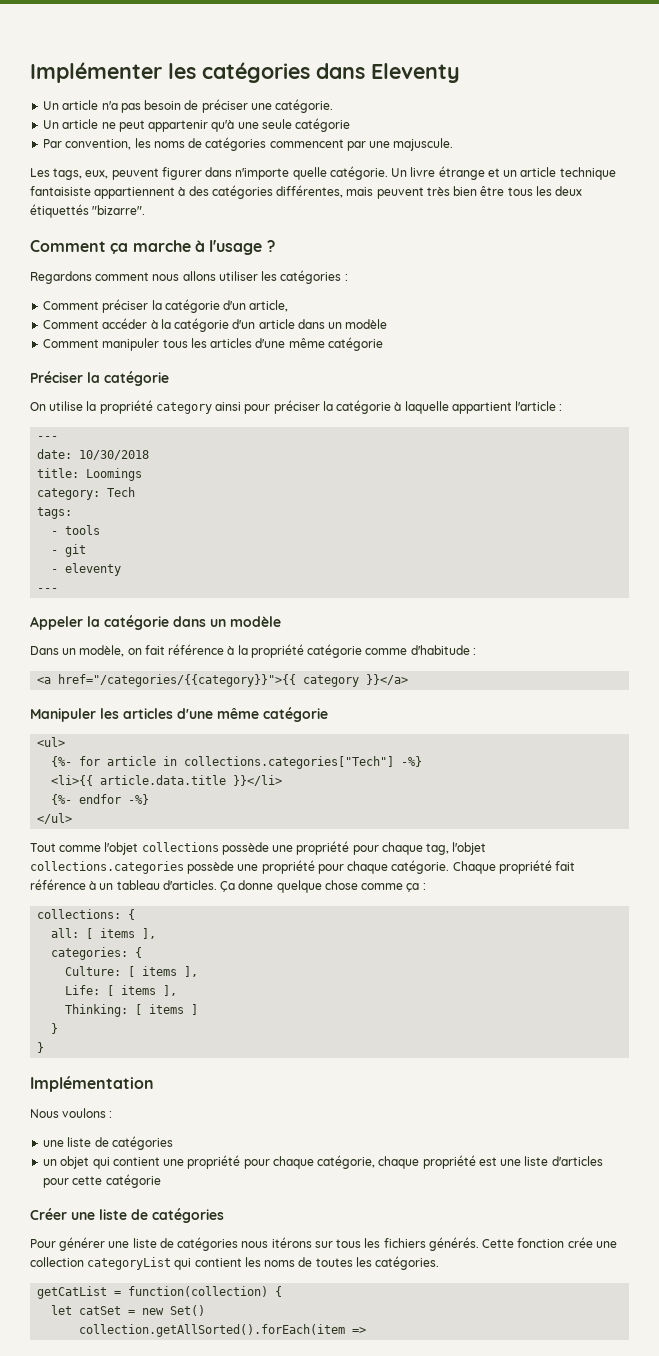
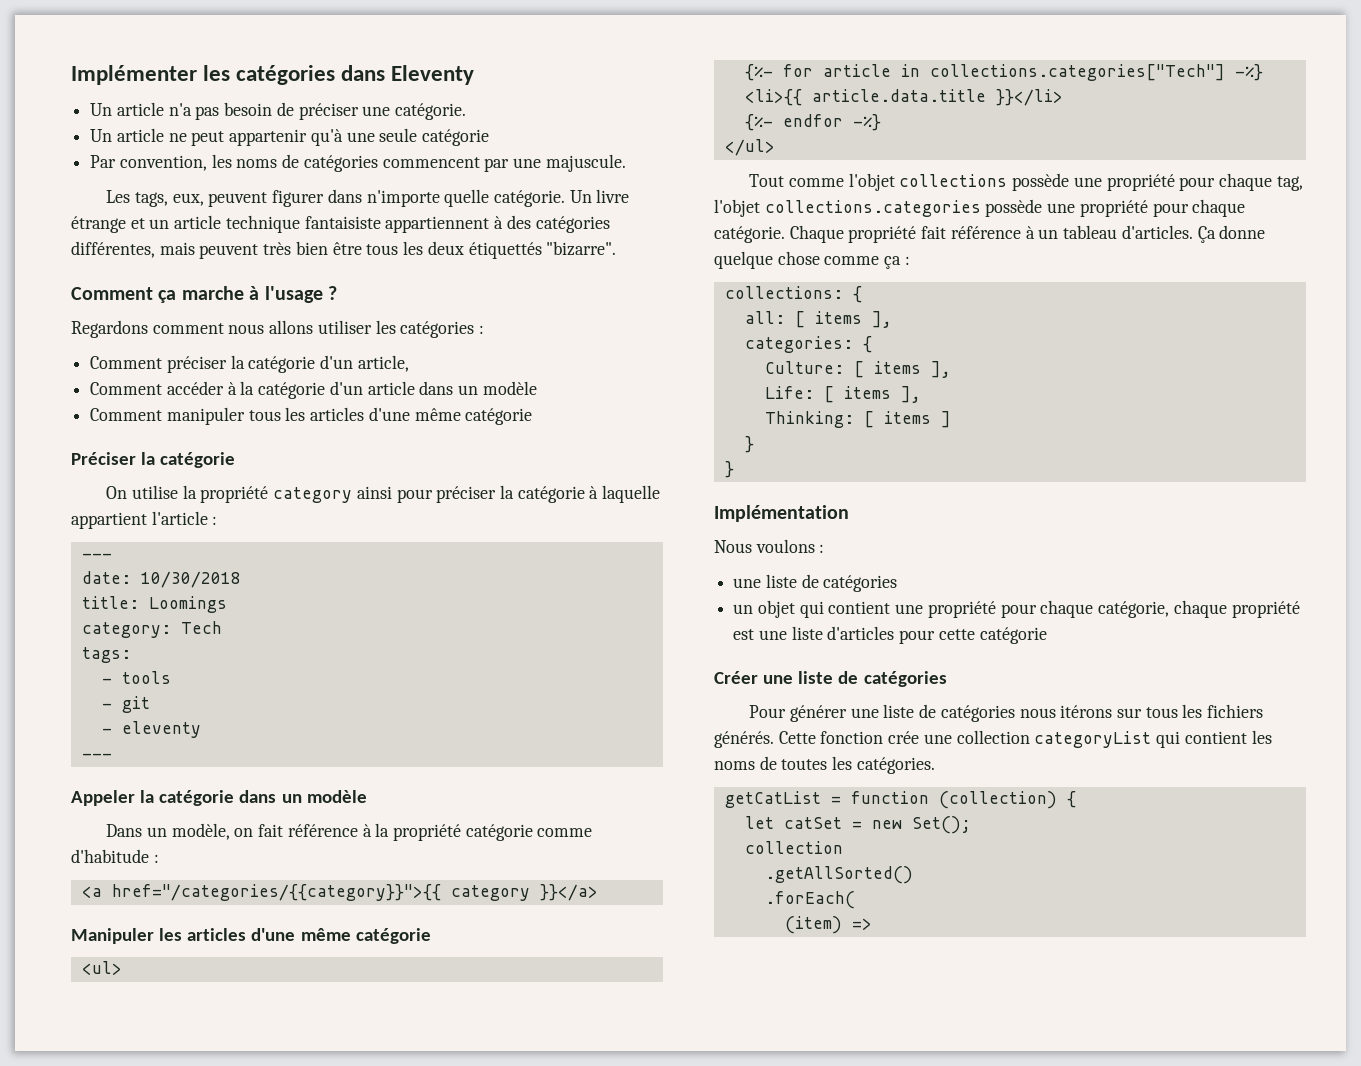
[128,1286,269,1297] function(collection) -> [850,791,1057,809] function (collection)
[170,1305,206,1316] [79,1324,346,1337] Set() // collection.getAllSorted().forEach(item -> [911,816,971,834] [744,841,843,854] [764,866,913,884] [764,891,855,909] [784,916,842,934] Set(); // collection // .getAllSorted() // .forEach( // (item)

